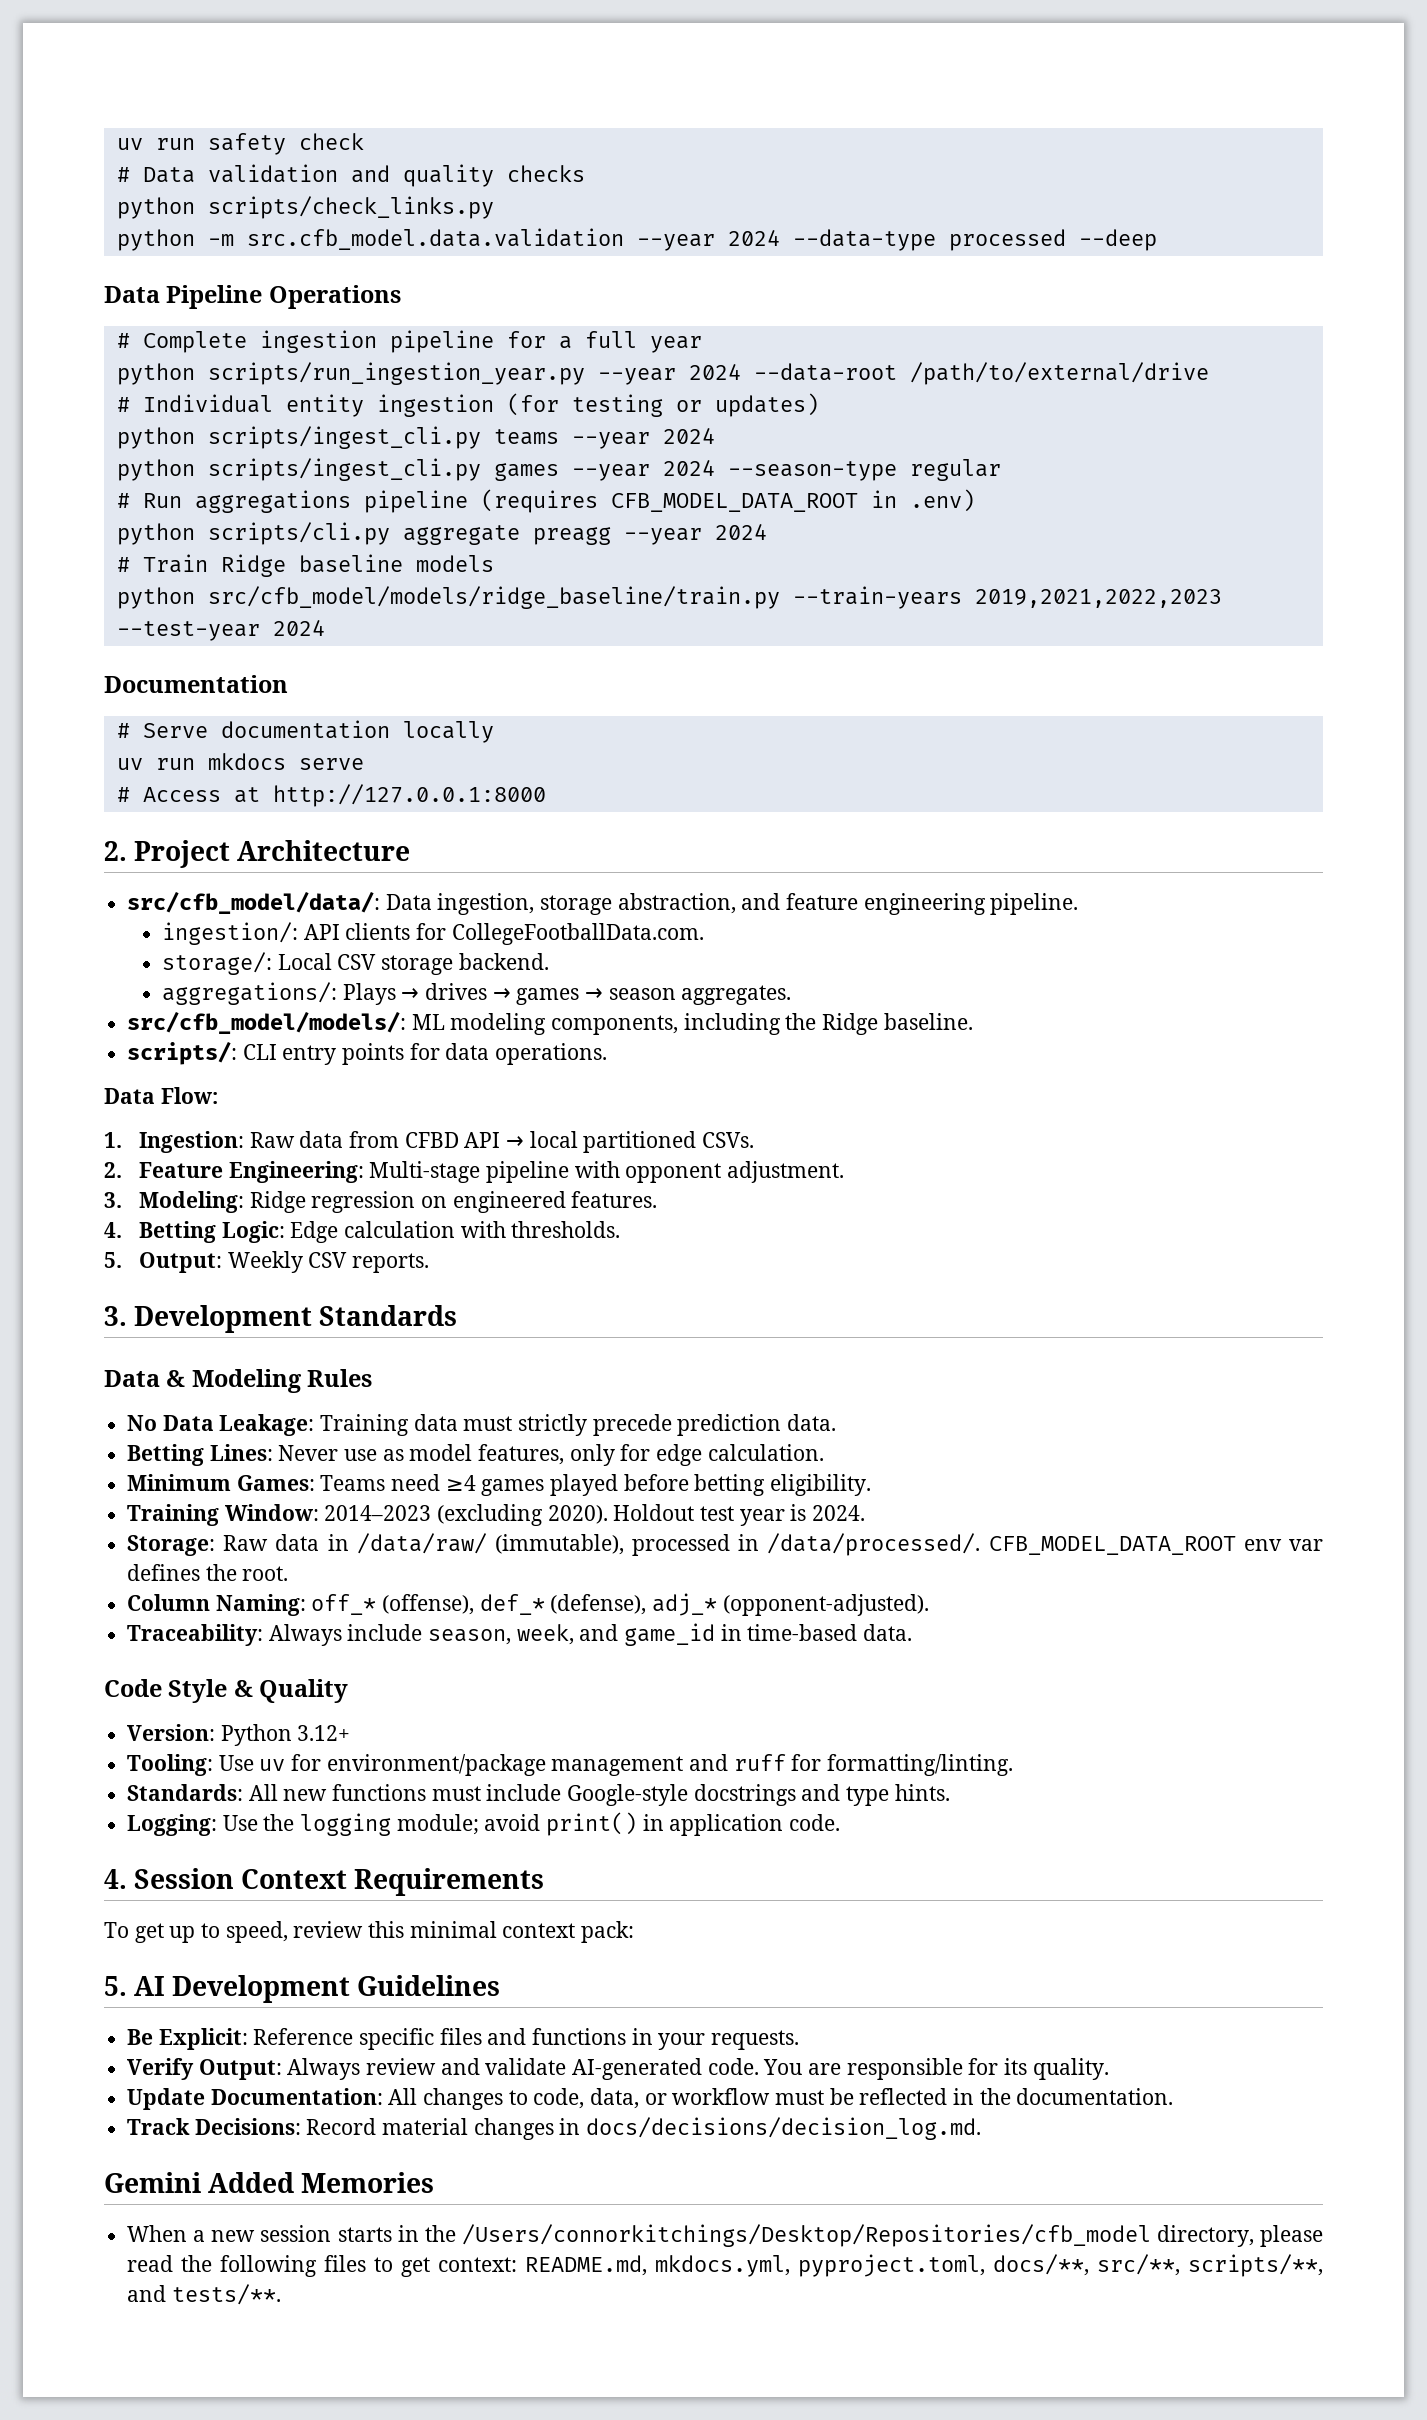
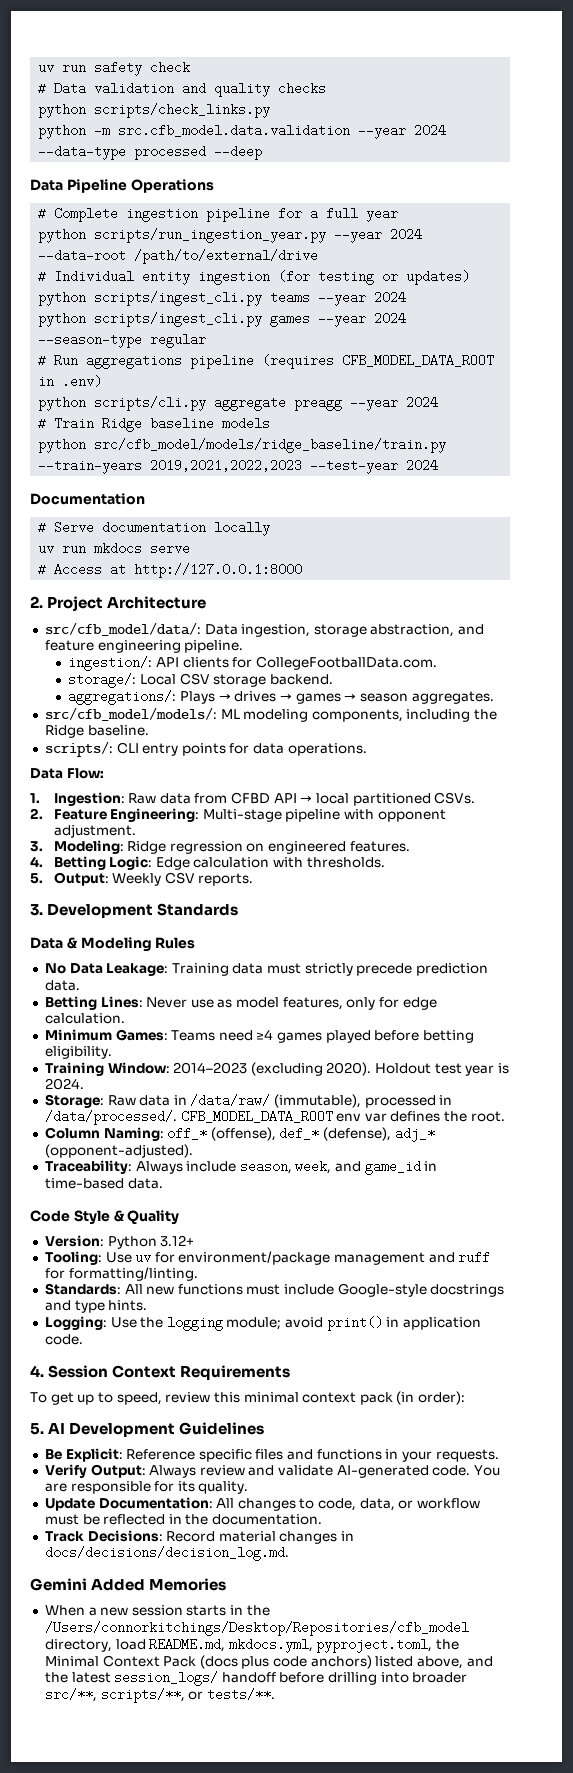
[581,1921,635,1943] pack: -> [359,1391,466,1405] pack (in order):
[1260,2225,1323,2247] [127,2254,1090,2277] please read the following files to get context: README.md, mkdocs.yml, pyproject.toml, docs/**, -> [115,1638,460,1653] [44,1655,493,1669] [44,1671,468,1686] load README.md, mkdocs.yml, pyproject.toml, the Minimal Context Pack (docs plus code anchors) listed above, and the latest session_logs/ handoff before drilling into broader
[127,2285,167,2302] and -> [188,1691,204,1700] or

